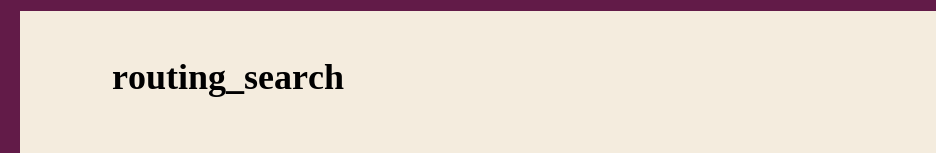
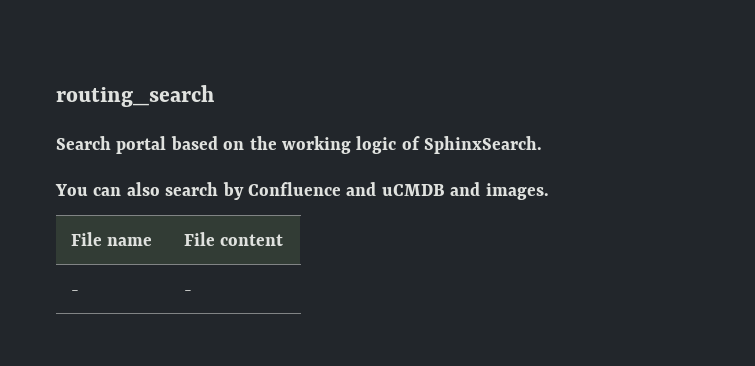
(344, 80) none -> [56,136,543,154] [55,182,549,200] [70,232,153,246] [183,232,284,246] [70,290,79,295] [183,290,192,295] // Search portal based on the working logic of SphinxSearch. // You can also search by Confluence and uCMDB and images. // File name | File content // - | -

